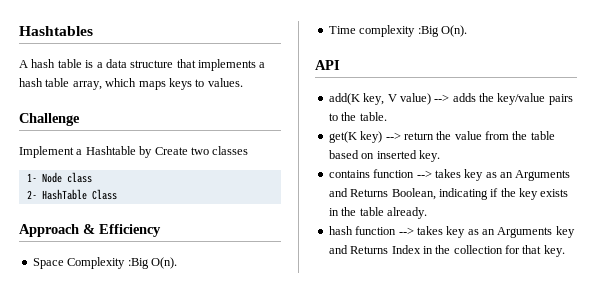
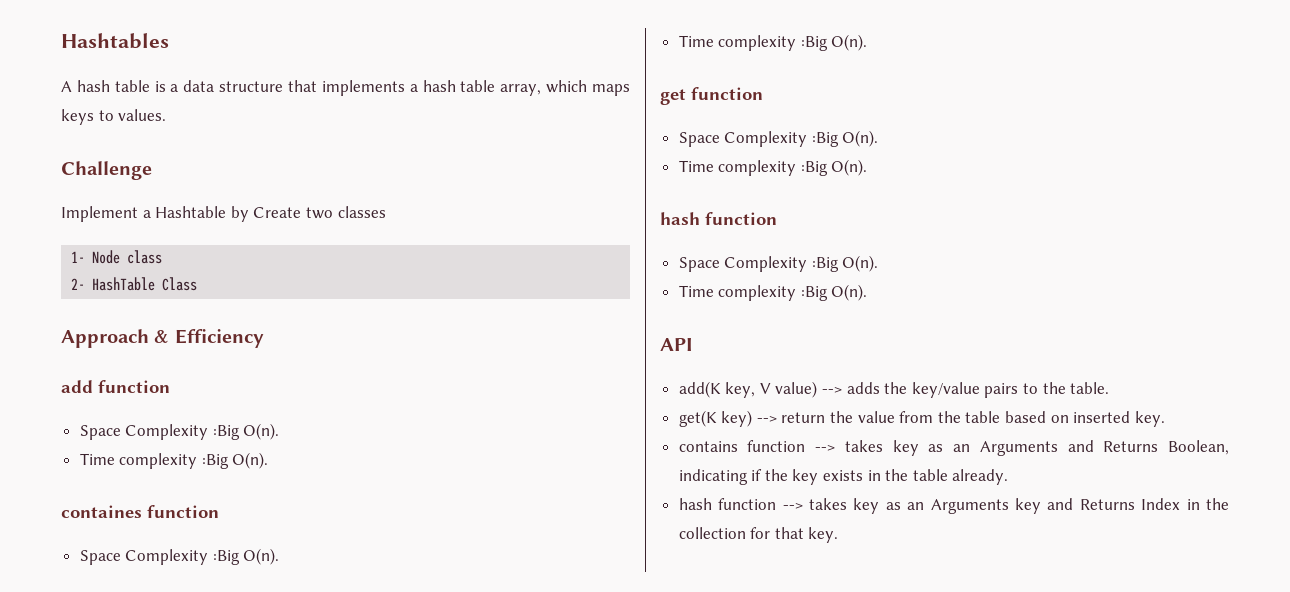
(161, 230) none -> [61,380,170,393] [79,423,280,440] [79,452,269,469] [61,505,219,518] [79,548,280,565] [678,34,868,51] [660,87,763,105] [678,130,879,147] [678,159,868,176] [660,212,777,225] // add function // Space Complexity :Big O(n). // Time complexity :Big O(n). // containes function // Space Complexity :Big O(n). // Time complexity :Big O(n). // get function // Space Complexity :Big O(n). // Time complexity :Big O(n). // hash function

